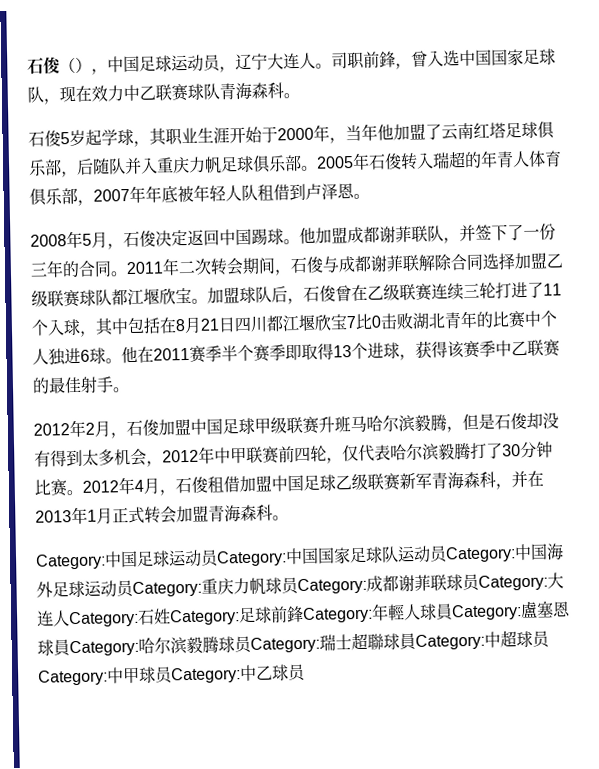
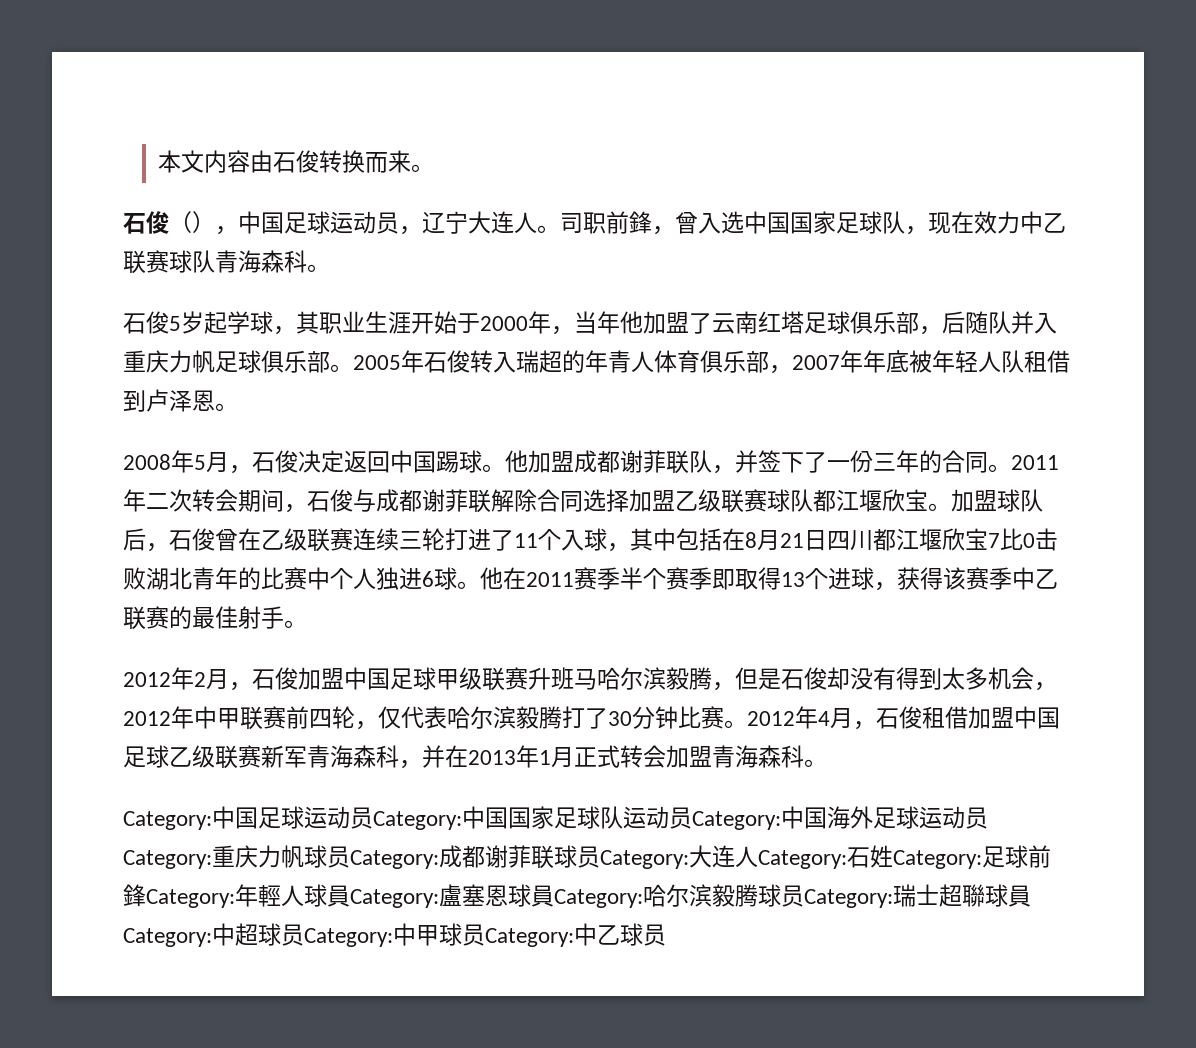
(27, 66) none -> [158,150,435,173] 本文内容由石俊转换而来。 //

